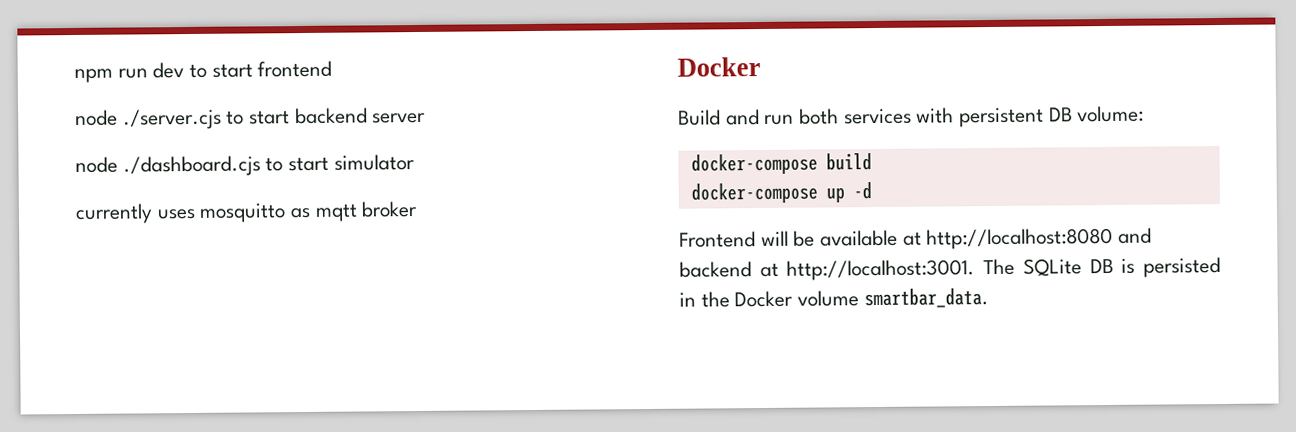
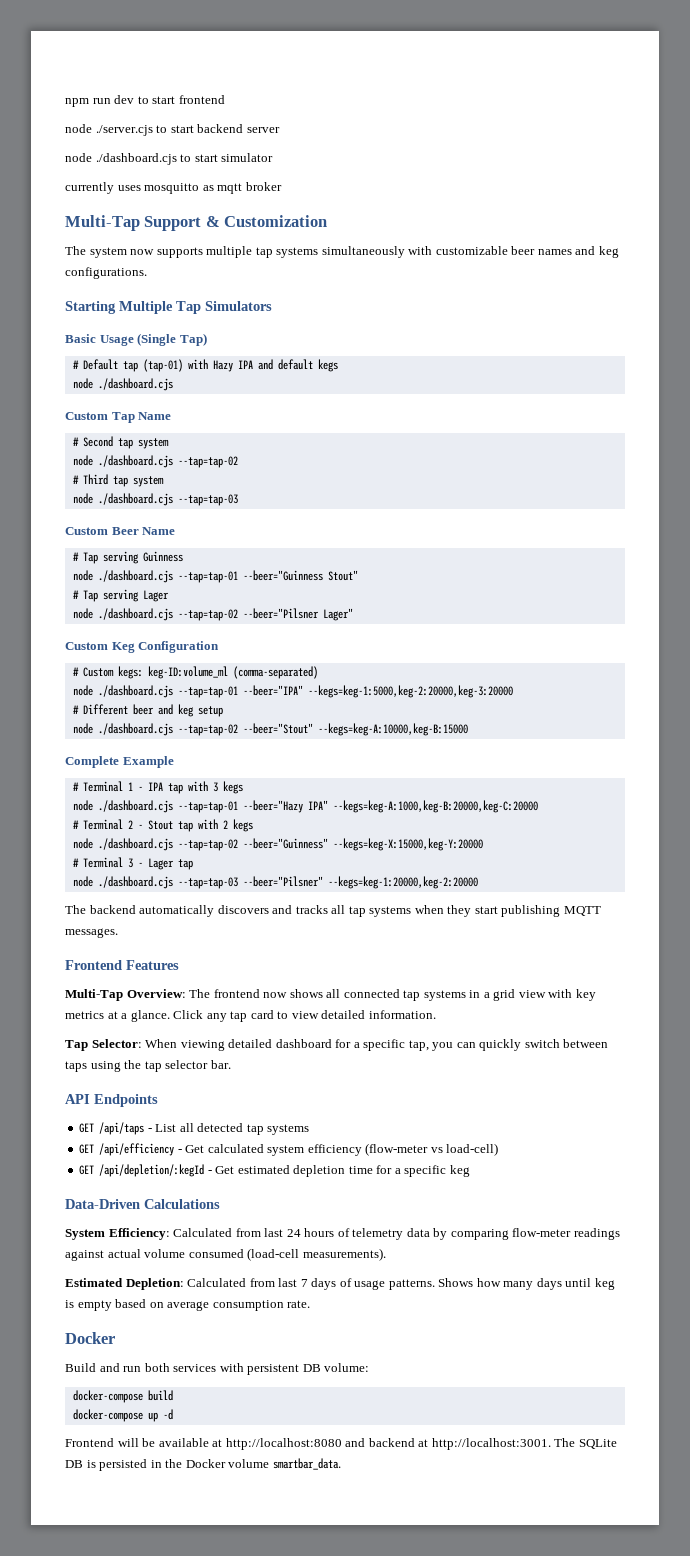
(419, 209) none -> [65,215,328,231] [65,246,619,258] [65,267,147,279] [65,301,272,314] [65,333,207,346] [72,359,338,372] [72,378,173,391] [65,412,172,423] [72,436,169,449] [72,455,238,468] [72,474,164,487] [72,493,238,506] [65,527,176,535] [72,551,183,564] [72,570,358,583] [72,589,169,602] [72,608,353,621] [65,641,220,653] [72,666,318,679] [72,685,513,698] [72,704,223,717] [72,723,468,736] [65,756,174,768] [72,781,243,794] [72,800,538,813] [72,819,253,832] [72,838,483,851] [72,857,193,870] [72,876,478,889] [65,905,601,917] [65,928,118,938] [65,960,179,970] [65,989,596,1001] [65,1010,436,1022] [65,1039,609,1051] [65,1060,231,1072] [65,1094,158,1107] [79,1122,310,1135] [79,1143,499,1156] [79,1164,470,1177] [65,1199,220,1209] [65,1228,620,1240] [65,1248,386,1261] [65,1278,615,1290] [65,1299,311,1311] // Multi-Tap Support & Customization // The system now supports multiple tap systems simultaneously with customizable beer names and keg configurations. // Starting Multiple Tap Simulators // Basic Usage (Single Tap) // # Default tap (tap-01) with Hazy IPA and default kegs // node ./dashboard.cjs // Custom Tap Name // # Second tap system // node ./dashboard.cjs --tap=tap-02 // # Third tap system // node ./dashboard.cjs --tap=tap-03 // Custom Beer Name // # Tap serving Guinness // node ./dashboard.cjs --tap=tap-01 --beer="Guinness Stout" // # Tap serving Lager // node ./dashboard.cjs --tap=tap-02 --beer="Pilsner Lager" // Custom Keg Configuration // # Custom kegs: keg-ID:volume_ml (comma-separated) // node ./dashboard.cjs --tap=tap-01 --beer="IPA" --kegs=keg-1:5000,keg-2:20000,keg-3:20000 // # Different beer and keg setup // node ./dashboard.cjs --tap=tap-02 --beer="Stout" --kegs=keg-A:10000,keg-B:15000 // Complete Example // # Terminal 1 - IPA tap with 3 kegs // node ./dashboard.cjs --tap=tap-01 --beer="Hazy IPA" --kegs=keg-A:1000,keg-B:20000,keg-C:20000 // # Terminal 2 - Stout tap with 2 kegs // node ./dashboard.cjs --tap=tap-02 --beer="Guinness" --kegs=keg-X:15000,keg-Y:20000 // # Terminal 3 - Lager tap // node ./dashboard.cjs --tap=tap-03 --beer="Pilsner" --kegs=keg-1:20000,keg-2:20000 // The backend automatically discovers and tracks all tap systems when they start publishing MQTT messages. // Frontend Features // Multi-Tap Overview: The frontend now shows all connected tap systems in a grid view with key metrics at a glance. Click any tap card to view detailed information. // Tap Selector: When viewing detailed dashboard for a specific tap, you can quickly switch between taps using the tap selector bar. // API Endpoints // GET /api/taps - List all detected tap systems // GET /api/efficiency - Get calculated system efficiency (flow-meter vs load-cell) // GET /api/depletion/:kegId - Get estimated depletion time for a specific keg // Data-Driven Calculations // System Efficiency: Calculated from last 24 hours of telemetry data by comparing flow-meter readings against actual volume consumed (load-cell measurements). // Estimated Depletion: Calculated from last 7 days of usage patterns. Shows how many days until keg is empty based on average consumption rate.

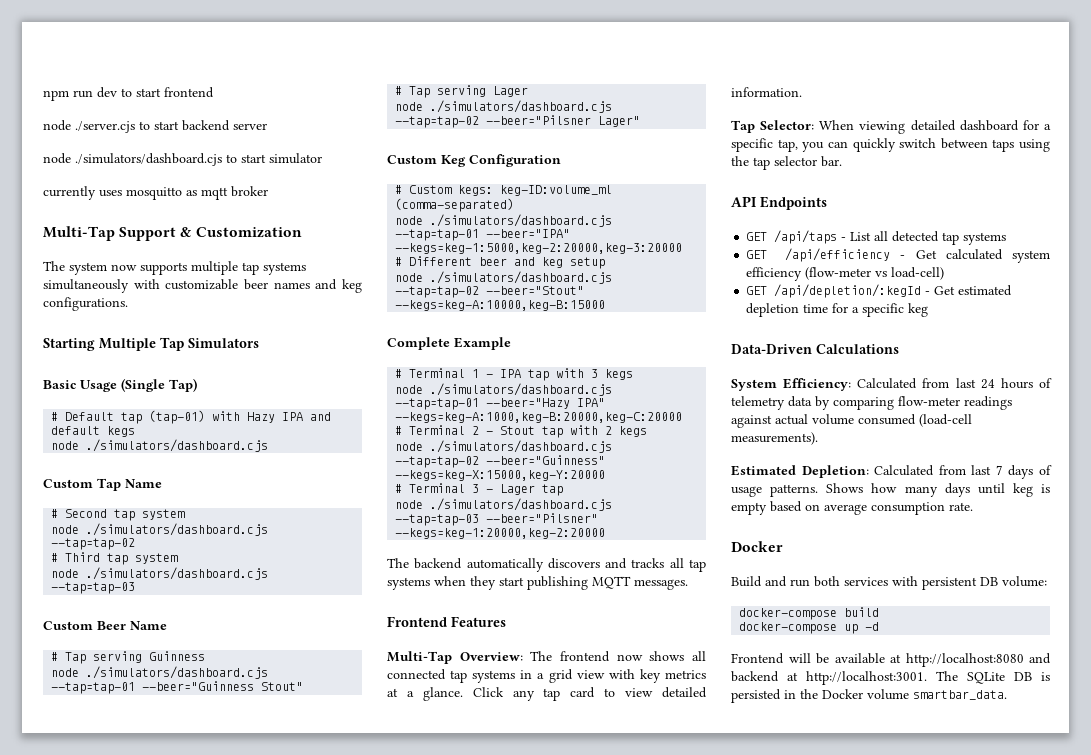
[95,153,177,165] ./dashboard.cjs -> [75,153,222,166] ./simulators/dashboard.cjs
[97,378,173,391] ./dashboard.cjs -> [86,439,269,452] ./simulators/dashboard.cjs
[97,455,173,468] ./dashboard.cjs -> [86,523,269,536] ./simulators/dashboard.cjs
[97,493,173,506] ./dashboard.cjs -> [86,567,269,580] ./simulators/dashboard.cjs
[97,570,173,583] ./dashboard.cjs -> [86,666,269,679] ./simulators/dashboard.cjs
[97,608,173,621] ./dashboard.cjs -> [430,100,613,113] ./simulators/dashboard.cjs
[97,685,173,698] ./dashboard.cjs -> [430,214,613,227] ./simulators/dashboard.cjs
[97,723,173,736] ./dashboard.cjs -> [430,271,613,284] ./simulators/dashboard.cjs
[97,800,173,813] ./dashboard.cjs -> [430,383,613,396] ./simulators/dashboard.cjs
[97,838,173,851] ./dashboard.cjs -> [430,440,613,453] ./simulators/dashboard.cjs
[97,876,173,889] ./dashboard.cjs -> [430,498,613,511] ./simulators/dashboard.cjs

